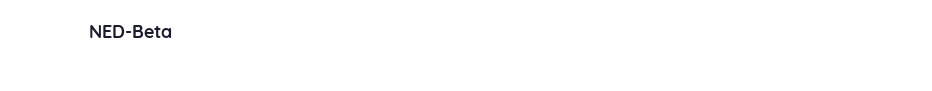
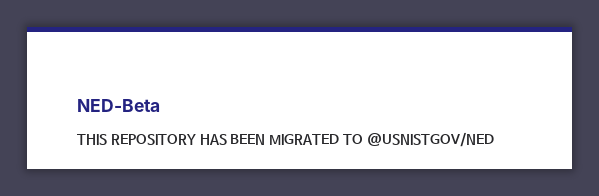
(172, 31) none -> [77,132,494,147] // THIS REPOSITORY HAS BEEN MIGRATED TO @USNISTGOV/NED

